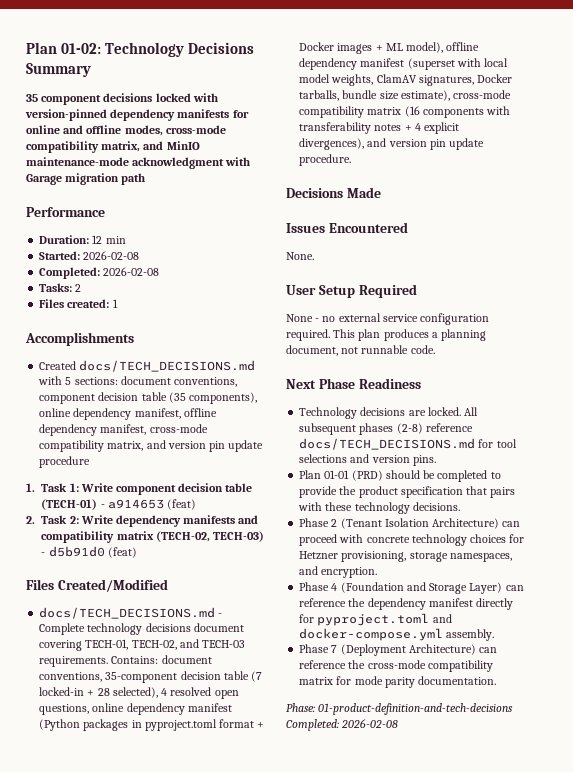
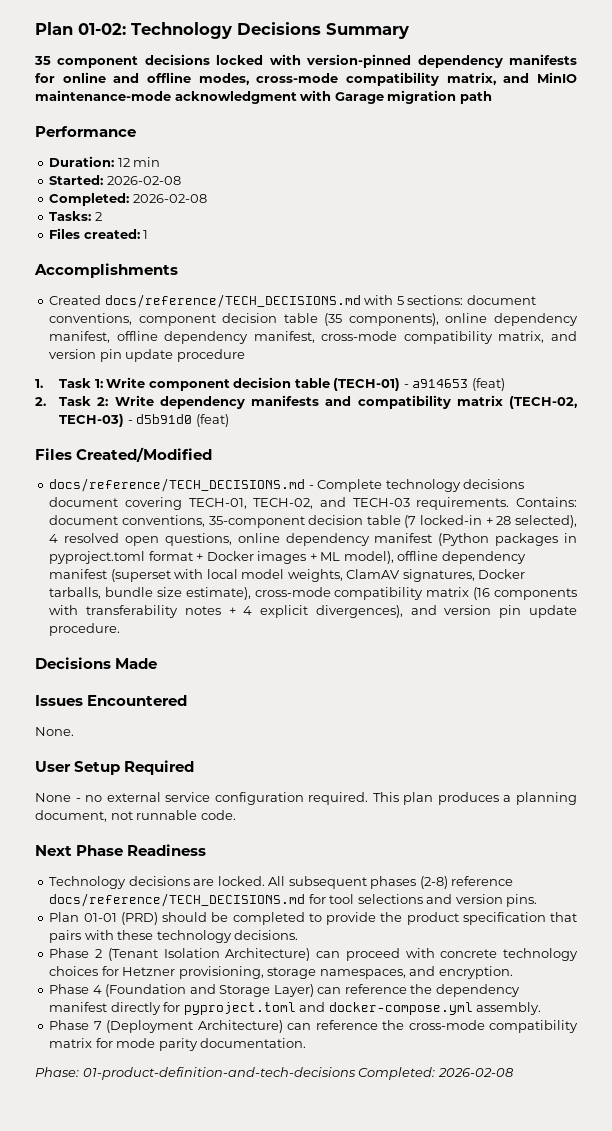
[79,360,256,372] docs/TECH_DECISIONS.md -> [104,294,361,308] docs/reference/TECH_DECISIONS.md
[39,607,216,619] docs/TECH_DECISIONS.md -> [49,478,306,492] docs/reference/TECH_DECISIONS.md
[299,438,476,450] docs/TECH_DECISIONS.md -> [49,893,306,907] docs/reference/TECH_DECISIONS.md

